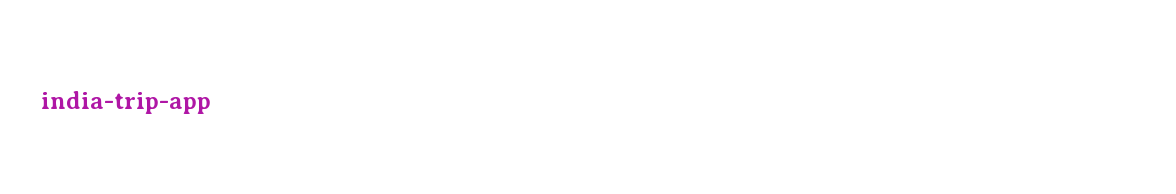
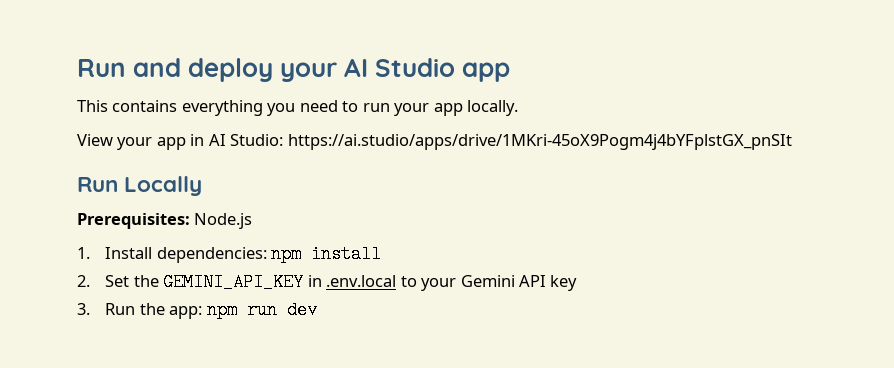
[41,91,211,114] india-trip-app -> [77,58,511,82] [77,100,519,116] [77,134,792,150] [77,176,203,196] [77,213,253,229] [77,245,382,263] [77,273,578,291] [77,301,317,319] Run and deploy your AI Studio app // This contains everything you need to run your app locally. // View your app in AI Studio: https://ai.studio/apps/drive/1MKri-45oX9Pogm4j4bYFplstGX_pnSIt // Run Locally // Prerequisites: Node.js // 1. Install dependencies: npm install // 2. Set the GEMINI_API_KEY in .env.local to your Gemini API key // 3. Run the app: npm run dev

